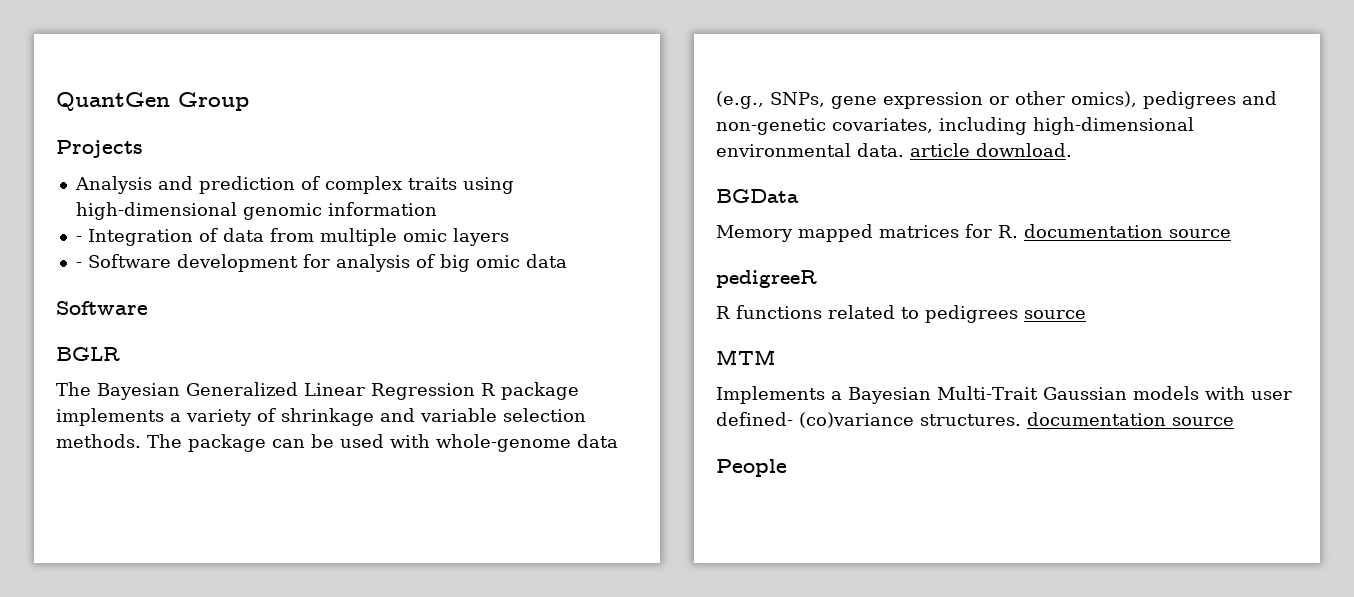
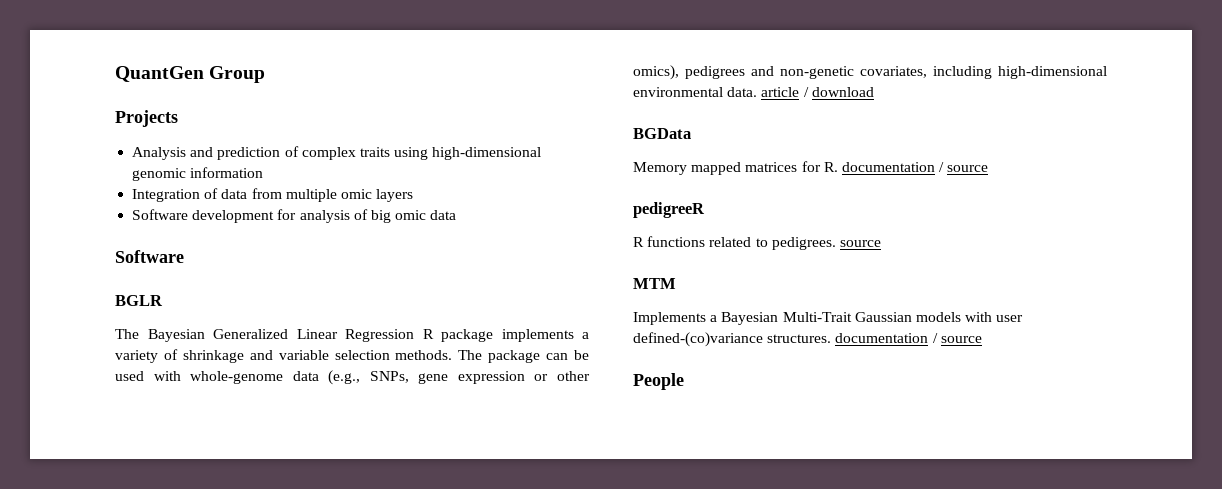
[75,236,82,242] - -> (264, 172) none
[75,262,82,268] - -> (414, 195) none
[976,143,1072,157] download. -> [803,87,874,97] / download
(1163, 231) none -> [939,162,945,172] /
[925,305,1018,323] pedigrees -> [771,237,836,250] pedigrees.
[716,412,914,428] defined- (co)variance -> [633,332,763,347] defined-(co)variance
(1166, 419) none -> [932,333,938,343] /

